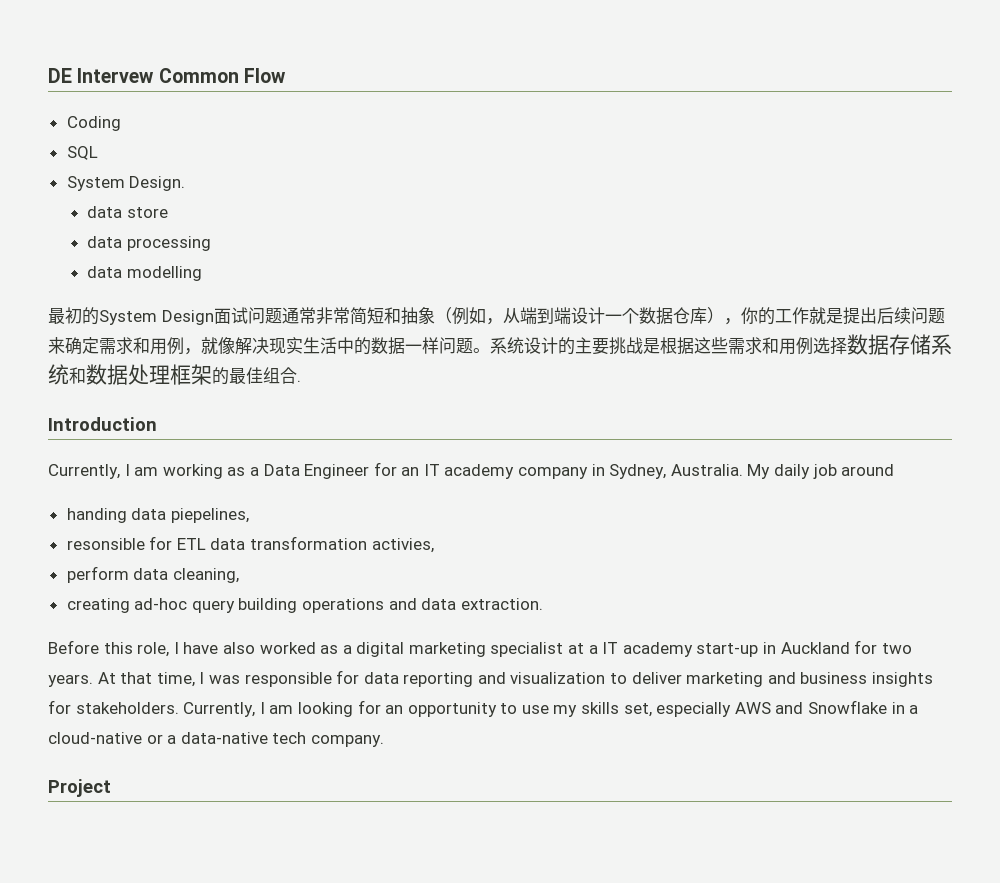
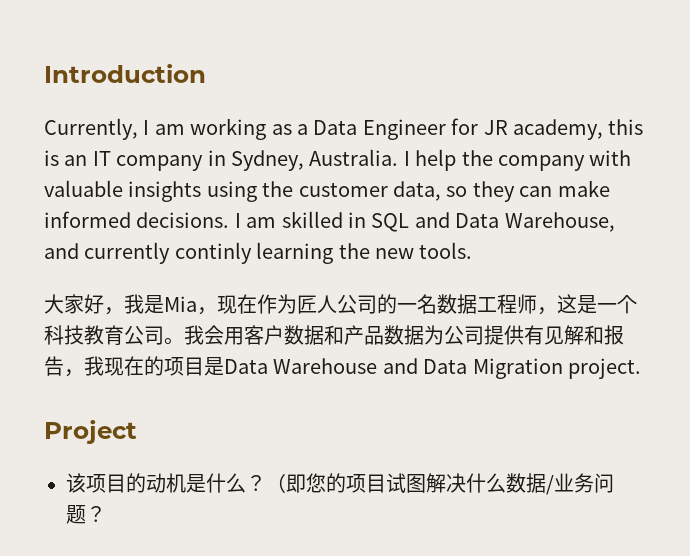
[48,68,286,83] [66,116,121,131] [66,146,98,160] [66,176,186,191] [87,206,169,218] [87,236,212,251] [87,266,203,281] [48,307,945,325] [48,334,952,355] [48,364,301,385] DE Intervew Common Flow // Coding // SQL // System Design. // data store // data processing // data modelling // 最初的System Design面试问题通常非常简短和抽象（例如，从端到端设计一个数据仓库），你的工作就是提出后续问题来确定需求和用例，就像解决现实生活中的数据一样问题。系统设计的主要挑战是根据这些需求和用例选择数据存储系统和数据处理框架的最佳组合. // -> (44, 73) none
(397, 469) none -> [483,119,644,140] [44,150,59,166] JR academy, this is
[444,464,515,479] academy -> (111, 158) none
[747,464,895,479] [66,508,249,523] [66,536,434,553] [66,566,239,583] [66,598,543,613] [48,640,912,657] [48,670,934,687] [48,700,919,717] [48,732,384,747] [48,779,111,797] My daily job around // handing data piepelines, // resonsible for ETL data transformation activies, // perform data cleaning, // creating ad-hoc query building operations and data extraction. // Before this role, I have also worked as a digital marketing specialist at a IT academy start-up in Auckland for two years. At that time, I was responsible for data reporting and visualization to deliver marketing and business insights for stakeholders. Currently, I am looking for an opportunity to use my skills set, especially AWS and Snowflake in a cloud-native or a data-native tech company. // Project -> [403,149,632,171] [44,180,610,202] [44,211,615,232] [44,242,473,264] [44,294,637,315] [44,325,624,345] [44,356,641,379] [44,420,137,444] [66,473,614,495] [66,505,106,524] I help the company with valuable insights using the customer data, so they can make informed decisions. I am skilled in SQL and Data Warehouse, and currently continly learning the new tools. // 大家好，我是Mia，现在作为匠人公司的一名数据工程师，这是一个科技教育公司。我会用客户数据和产品数据为公司提供有见解和报告，我现在的项目是Data Warehouse and Data Migration project. // Project // 该项目的动机是什么？（即您的项目试图解决什么数据/业务问题？

